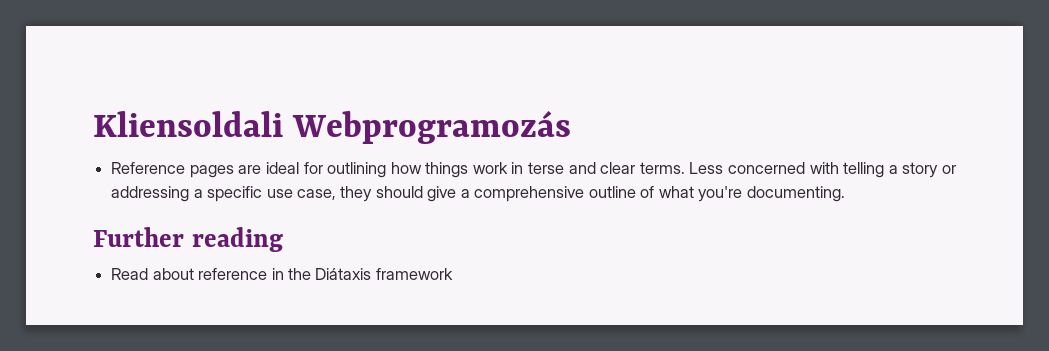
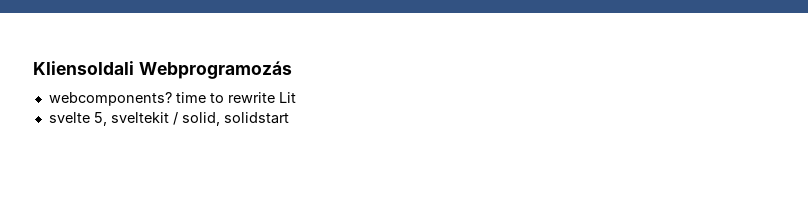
[111,162,956,178] [111,186,845,202] [93,227,283,252] [111,268,453,280] Reference pages are ideal for outlining how things work in terse and clear terms. Less concerned with telling a story or addressing a specific use case, they should give a comprehensive outline of what you're documenting. // Further reading // Read about reference in the Diátaxis framework -> [48,92,296,106] [48,112,289,126] webcomponents? time to rewrite Lit // svelte 5, sveltekit / solid, solidstart

